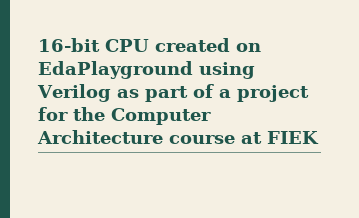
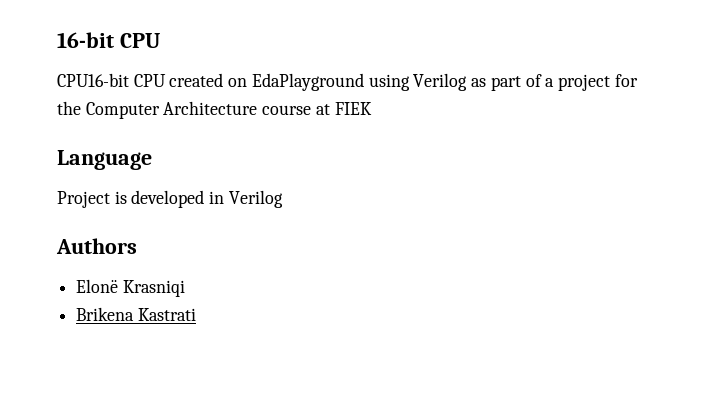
(149, 45) none -> [57,73,166,87] // CPU16-bit CPU
(319, 137) none -> [57,150,152,170] [57,190,283,208] [56,238,137,254] [76,279,185,297] [76,307,196,321] // Language // Project is developed in Verilog // Authors // Elonë Krasniqi // Brikena Kastrati

